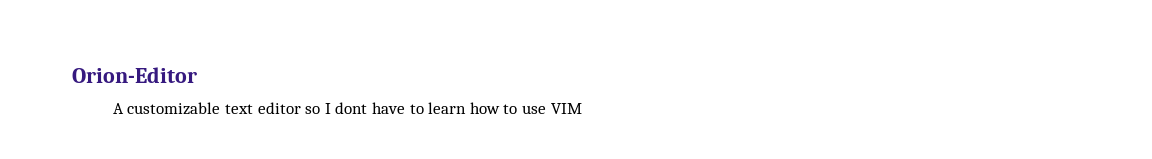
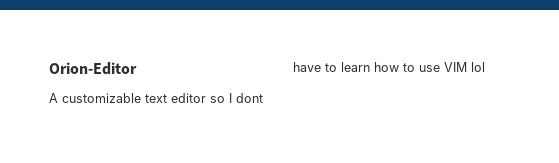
(582, 108) none -> [471,62,485,72] lol

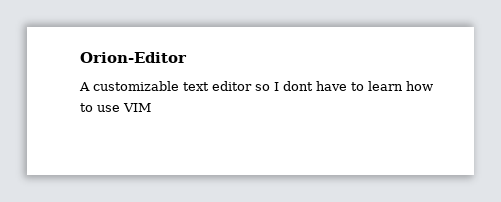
[471,62,485,72] lol -> (151, 107) none

